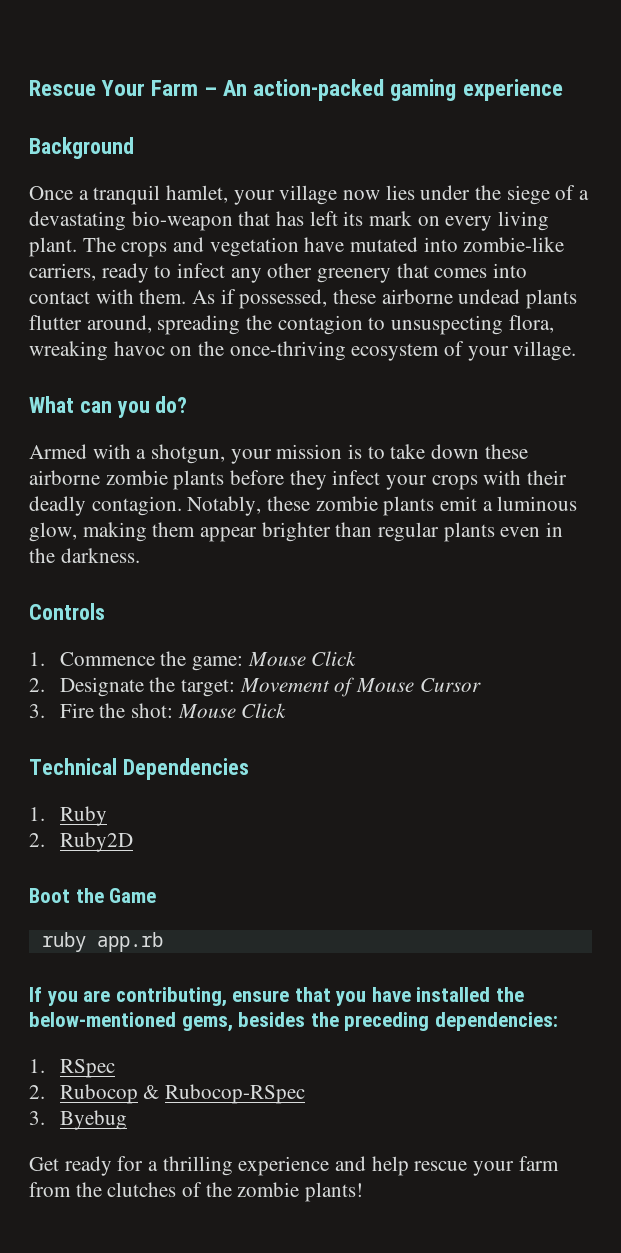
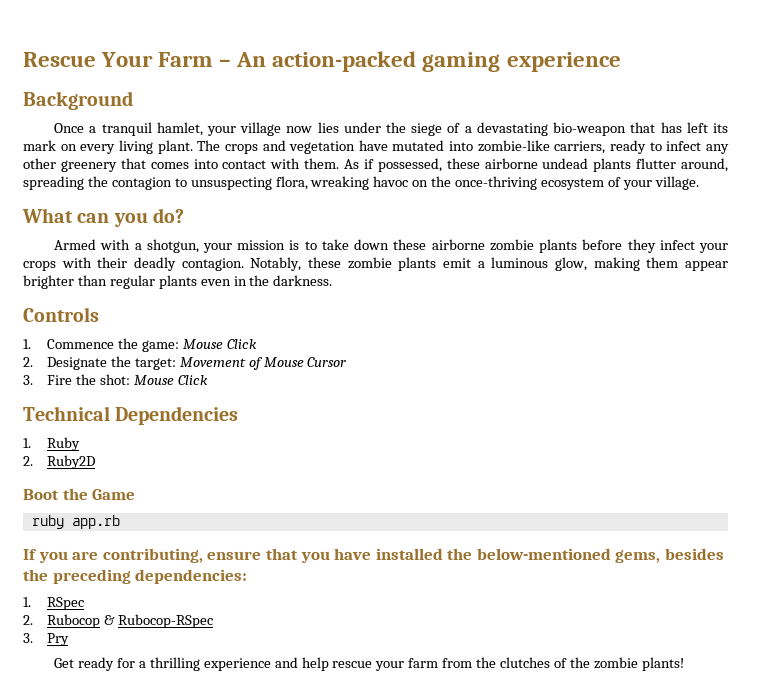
[59,1110,127,1130] Byebug -> [46,633,69,646] Pry

